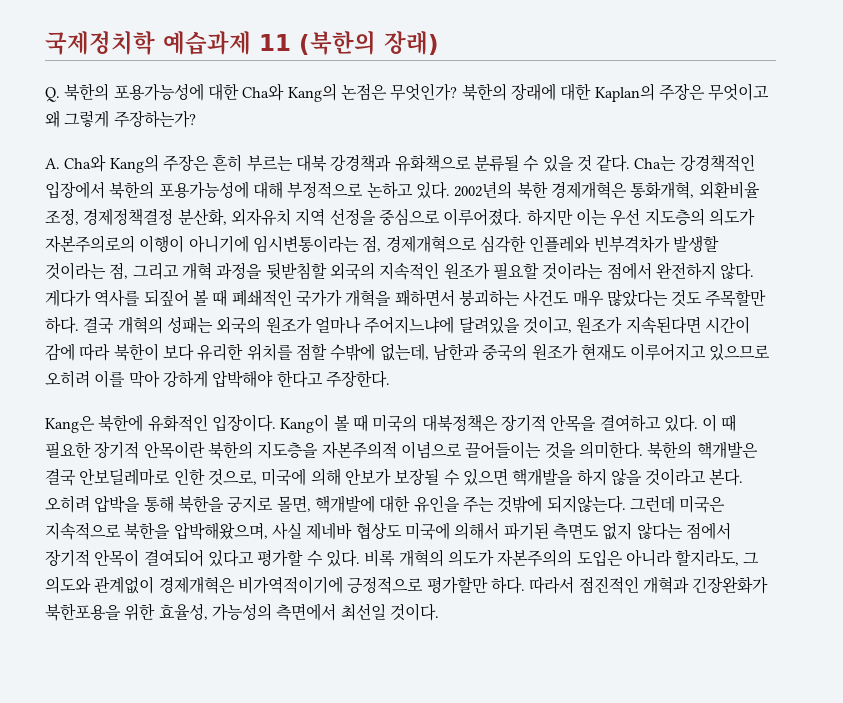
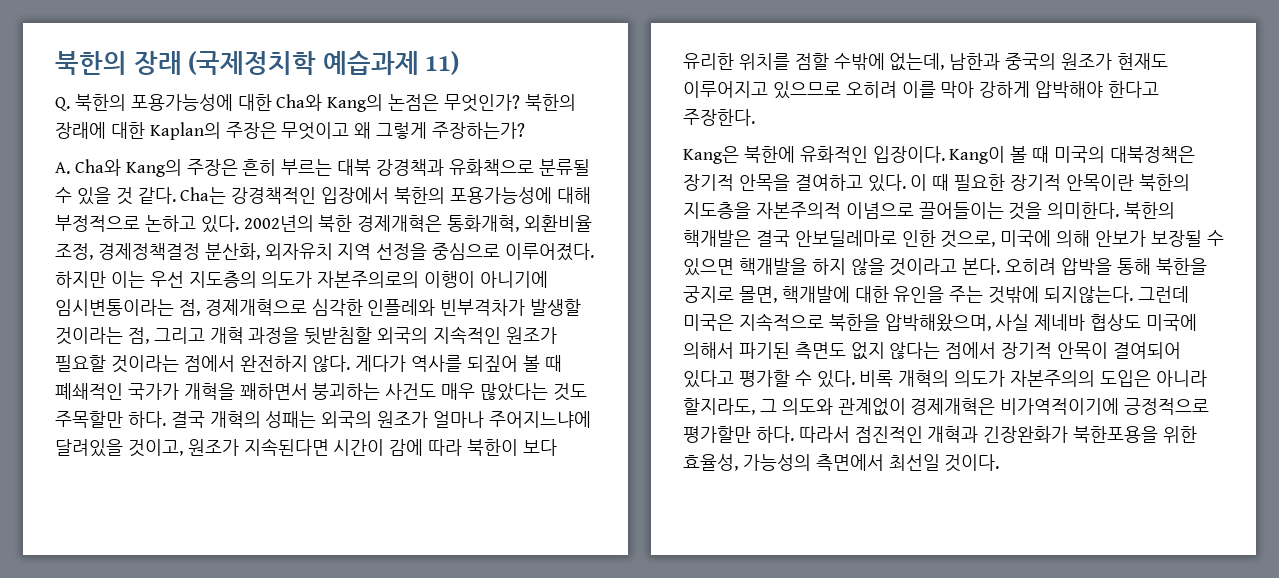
[45,31,439,55] 국제정치학 예습과제 11 (북한의 장래) -> [55,51,460,75] 북한의 장래 (국제정치학 예습과제 11)

